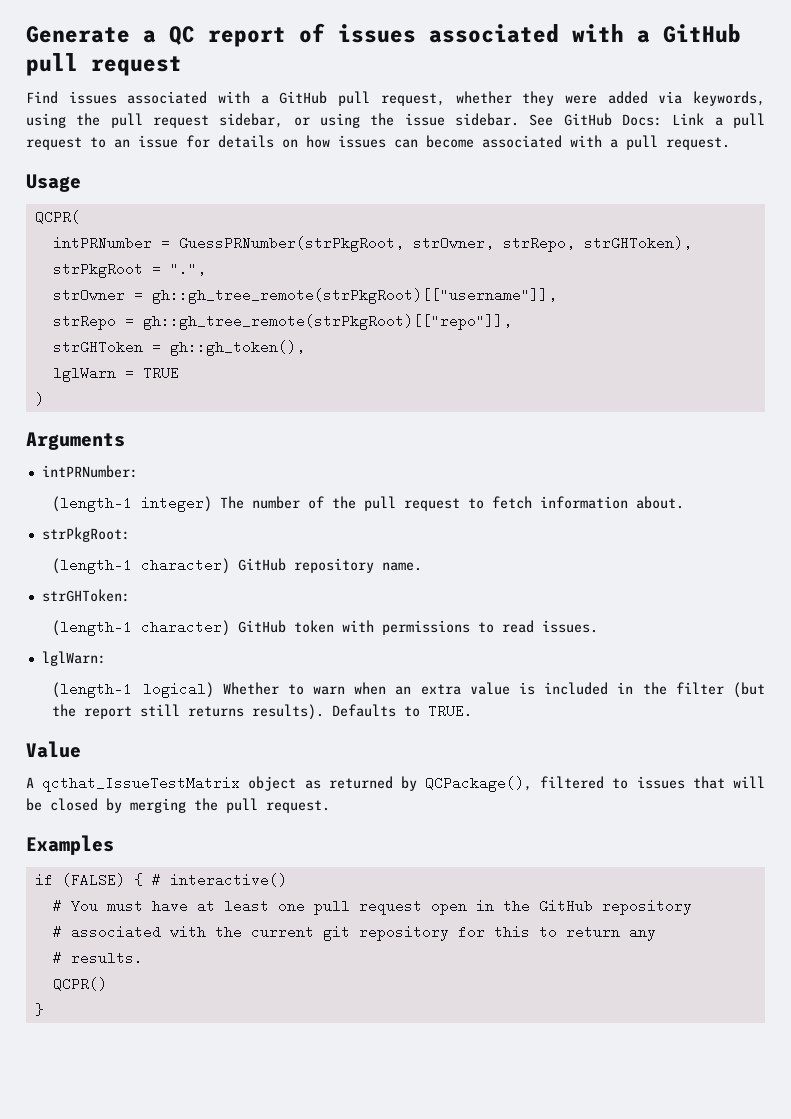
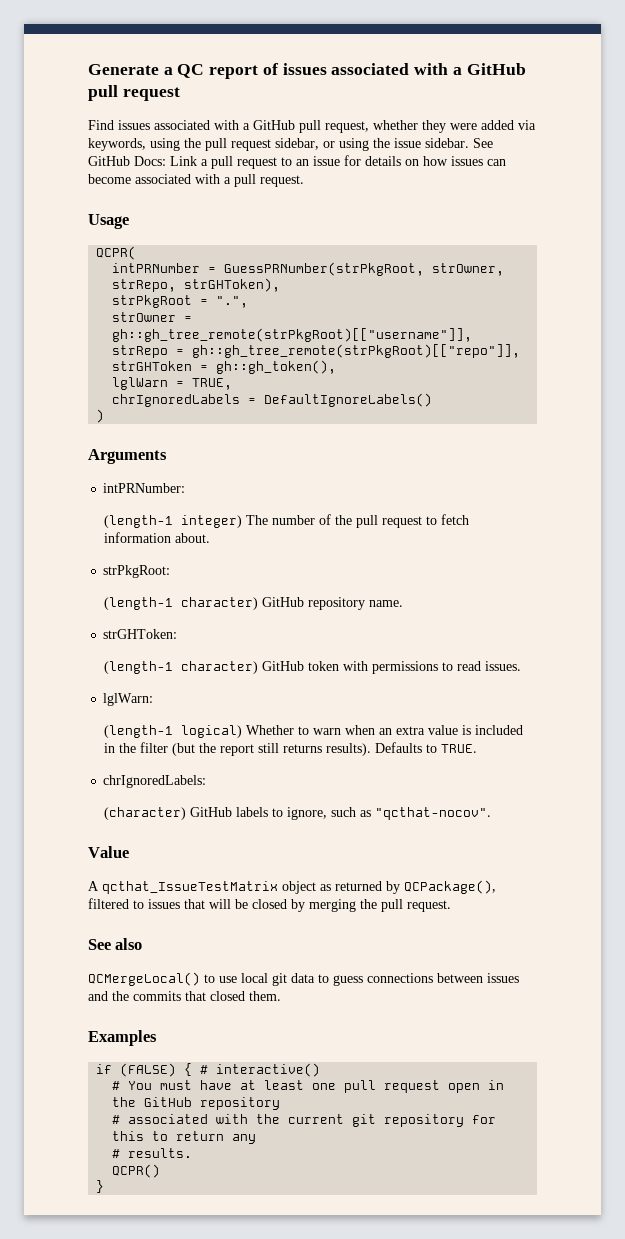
[142,366,179,380] TRUE -> [192,378,233,390] [112,393,433,407] TRUE, // chrIgnoredLabels = DefaultIgnoreLabels()
(473, 711) none -> [103,775,207,788] [103,807,491,820] // chrIgnoredLabels: // (character) GitHub labels to ignore, such as "qcthat-nocov".
(330, 806) none -> [88,938,143,950] [88,972,519,986] [88,991,281,1001] // See also // QCMergeLocal() to use local git data to guess connections between issues and the commits that closed them.

